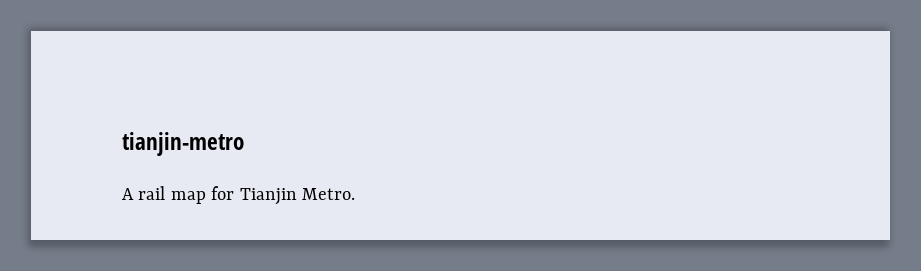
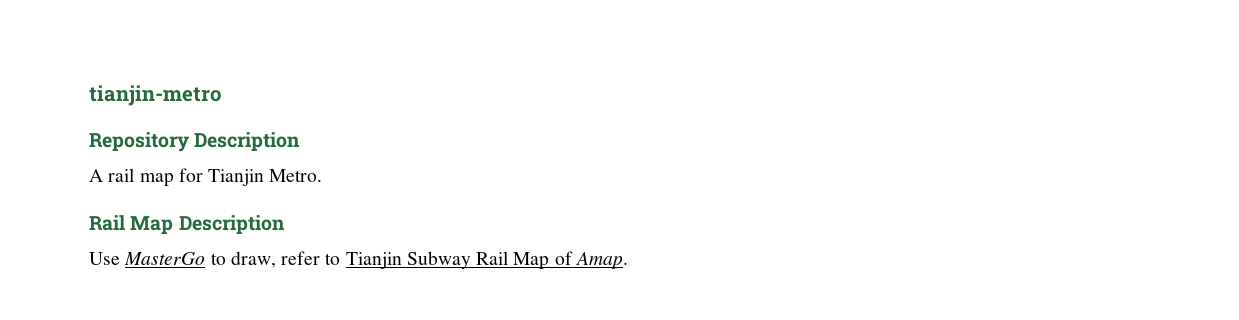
(244, 144) none -> [89,132,301,152] // Repository Description
(355, 194) none -> [89,215,285,234] [89,251,628,270] // Rail Map Description // Use MasterGo to draw, refer to Tianjin Subway Rail Map of Amap.

